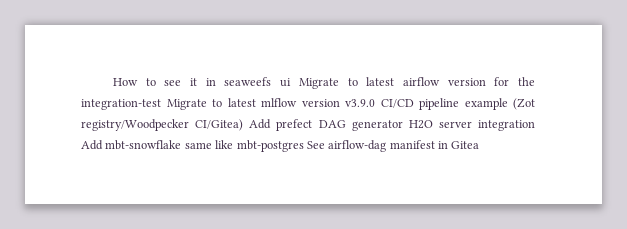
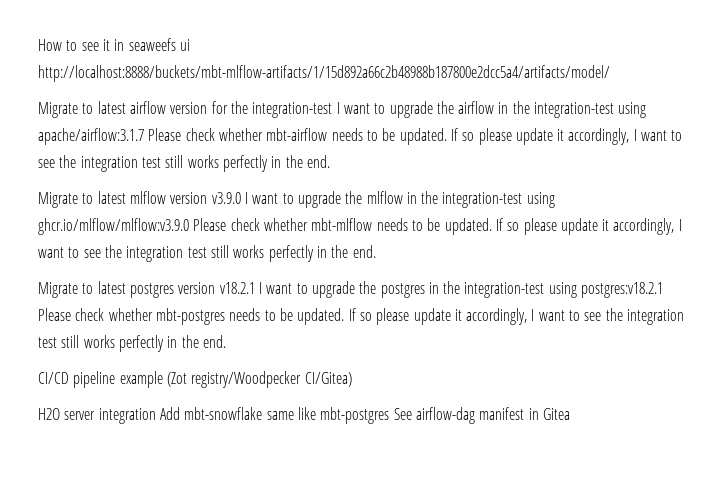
(292, 82) none -> [38,65,610,82] http://localhost:8888/buckets/mbt-mlflow-artifacts/1/15d892a66c2b48988b187800e2dcc5a4/artifacts/model/ //
(161, 104) none -> [336,101,647,118] [38,128,683,145] [38,155,330,172] I want to upgrade the airflow in the integration-test using apache/airflow:3.1.7 Please check whether mbt-airflow needs to be updated. If so please update it accordingly, I want to see the integration test still works perfectly in the end. //
(375, 103) none -> [244,191,555,208] [38,218,682,235] [38,245,376,262] [38,281,664,298] [38,308,685,325] [38,335,226,352] I want to upgrade the mlflow in the integration-test using ghcr.io/mlflow/mlflow:v3.9.0 Please check whether mbt-mlflow needs to be updated. If so please update it accordingly, I want to see the integration test still works perfectly in the end. // Migrate to latest postgres version v18.2.1 I want to upgrade the postgres in the integration-test using postgres:v18.2.1 Please check whether mbt-postgres needs to be updated. If so please update it accordingly, I want to see the integration test still works perfectly in the end. //
[249,119,403,131] Add prefect DAG generator -> (352, 379) //

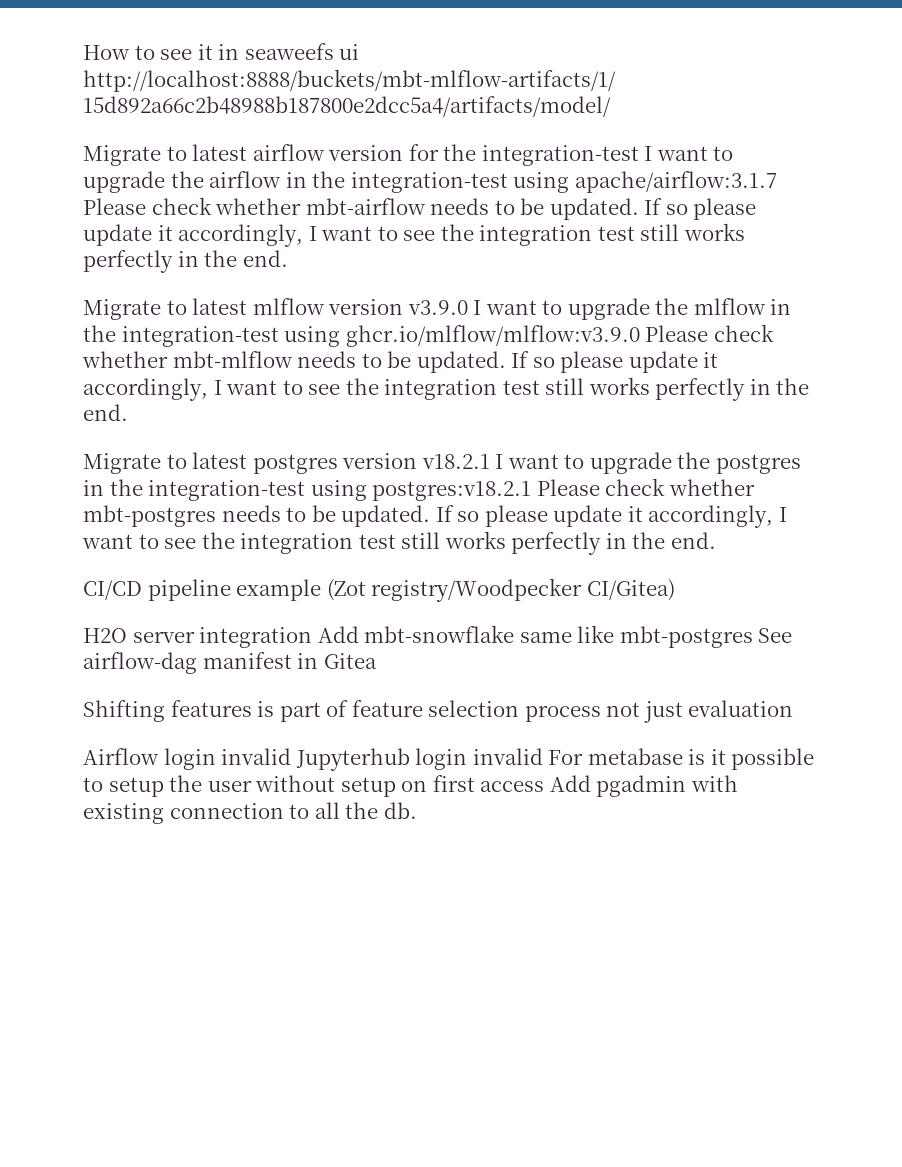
(570, 414) none -> [83,700,794,723] [83,748,815,771] [83,775,738,797] [83,802,417,824] // Shifting features is part of feature selection process not just evaluation // Airflow login invalid Jupyterhub login invalid For metabase is it possible to setup the user without setup on first access Add pgadmin with existing connection to all the db.

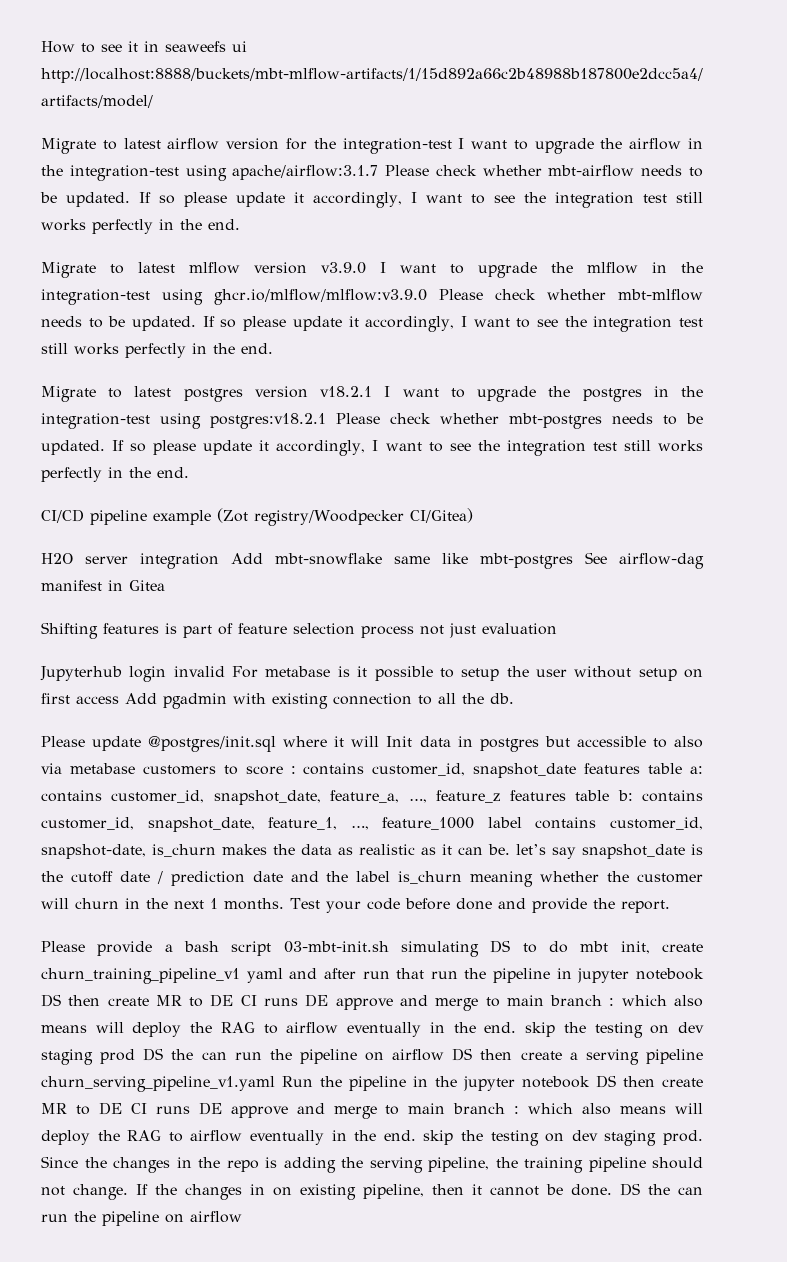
[83,748,292,770] Airflow login invalid -> (557, 629) none
(417, 810) none -> [41,736,704,752] [41,763,703,778] [41,790,704,805] [41,817,703,832] [41,844,703,859] [41,871,703,887] [41,898,670,913] [41,940,704,957] [41,968,704,984] [41,994,703,1011] [41,1022,705,1038] [41,1048,703,1065] [41,1075,703,1092] [41,1102,703,1119] [41,1130,704,1146] [41,1156,703,1173] [41,1183,703,1200] [41,1211,242,1226] // Please update @postgres/init.sql where it will Init data in postgres but accessible to also via metabase customers to score : contains customer_id, snapshot_date features table a: contains customer_id, snapshot_date, feature_a, …, feature_z features table b: contains customer_id, snapshot_date, feature_1, …, feature_1000 label contains customer_id, snapshot-date, is_churn makes the data as realistic as it can be. let’s say snapshot_date is the cutoff date / prediction date and the label is_churn meaning whether the customer will churn in the next 1 months. Test your code before done and provide the report. // Please provide a bash script 03-mbt-init.sh simulating DS to do mbt init, create churn_training_pipeline_v1 yaml and after run that run the pipeline in jupyter notebook DS then create MR to DE CI runs DE approve and merge to main branch : which also means will deploy the RAG to airflow eventually in the end. skip the testing on dev staging prod DS the can run the pipeline on airflow DS then create a serving pipeline churn_serving_pipeline_v1.yaml Run the pipeline in the jupyter notebook DS then create MR to DE CI runs DE approve and merge to main branch : which also means will deploy the RAG to airflow eventually in the end. skip the testing on dev staging prod. Since the changes in the repo is adding the serving pipeline, the training pipeline should not change. If the changes in on existing pipeline, then it cannot be done. DS the can run the pipeline on airflow

